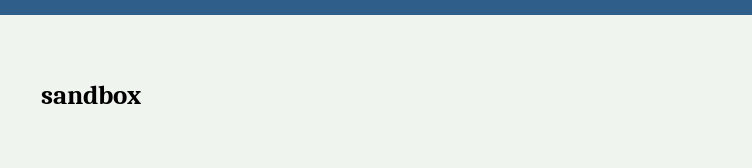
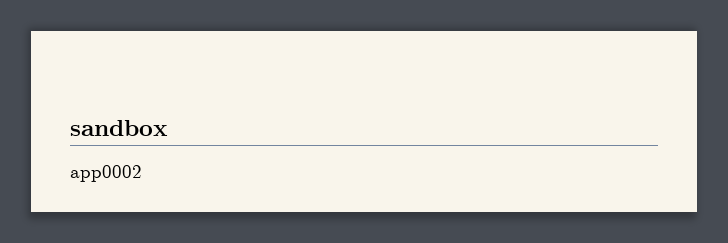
(141, 94) none -> [70,165,142,182] // app0002

